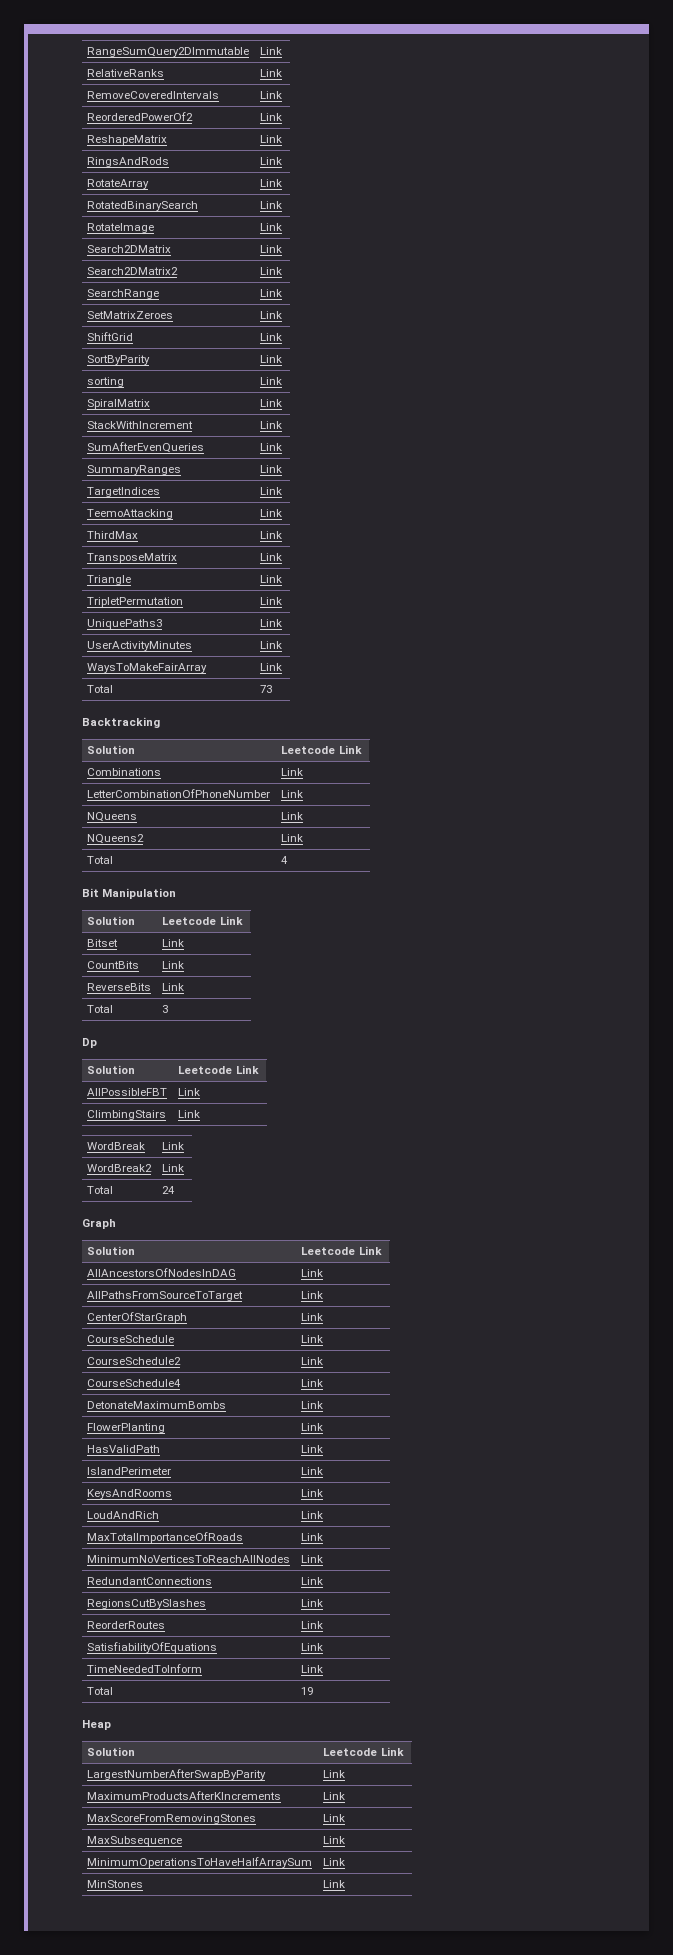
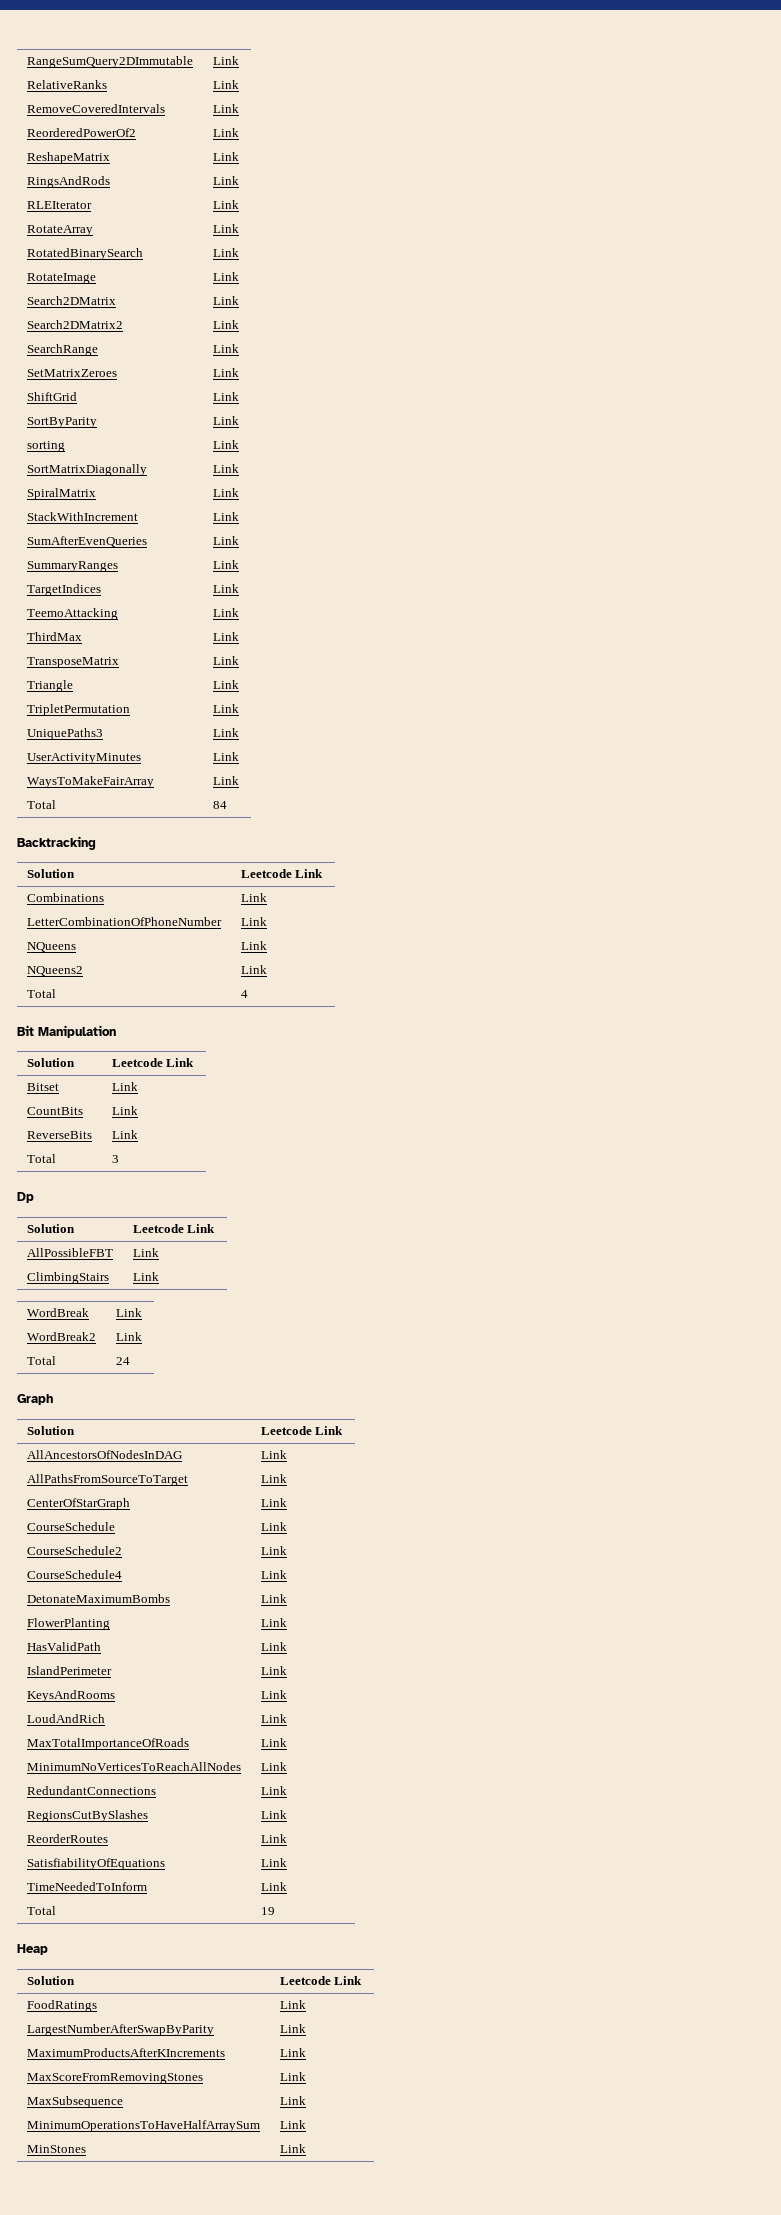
(283, 161) none -> [26,201,92,209] [212,200,239,209] // RLEIterator | Link
(283, 381) none -> [26,464,147,476] [212,464,239,473] // SortMatrixDiagonally | Link
[260,685,273,693] 73 -> [212,801,227,809] 84
(404, 1751) none -> [26,2000,97,2012] [279,2000,306,2009] // FoodRatings | Link

